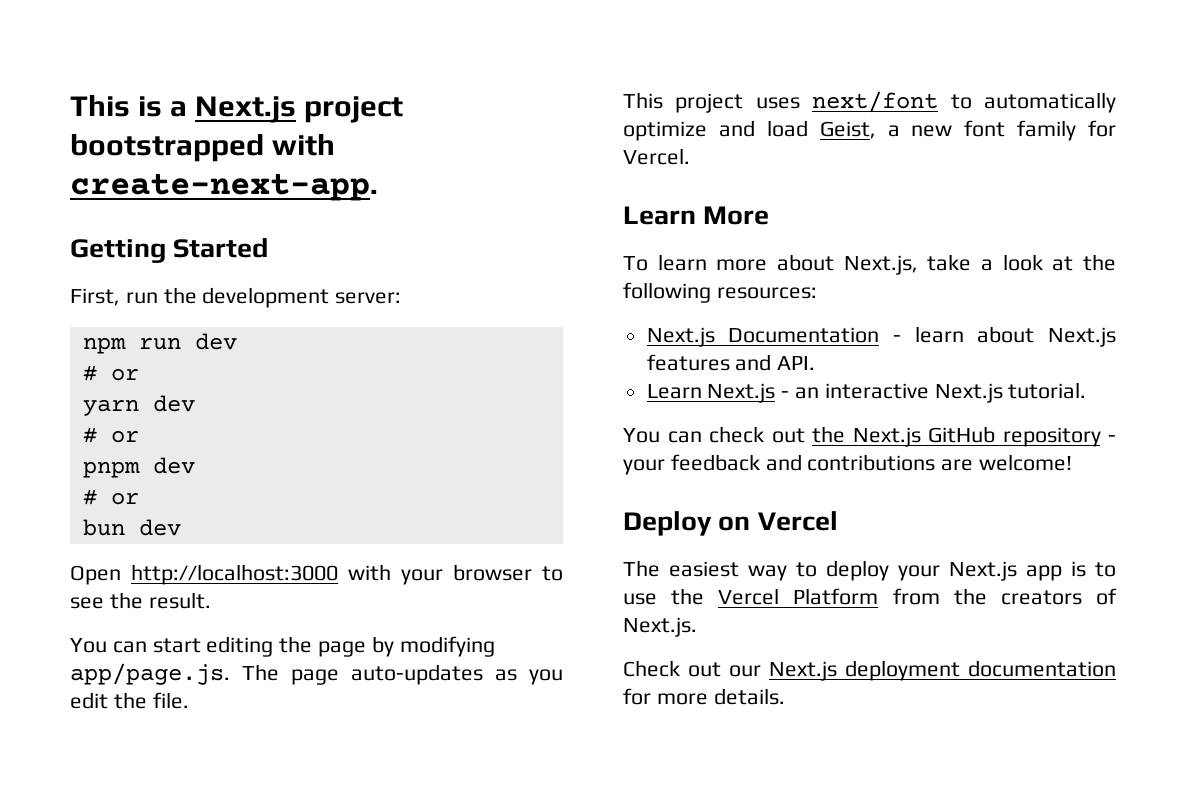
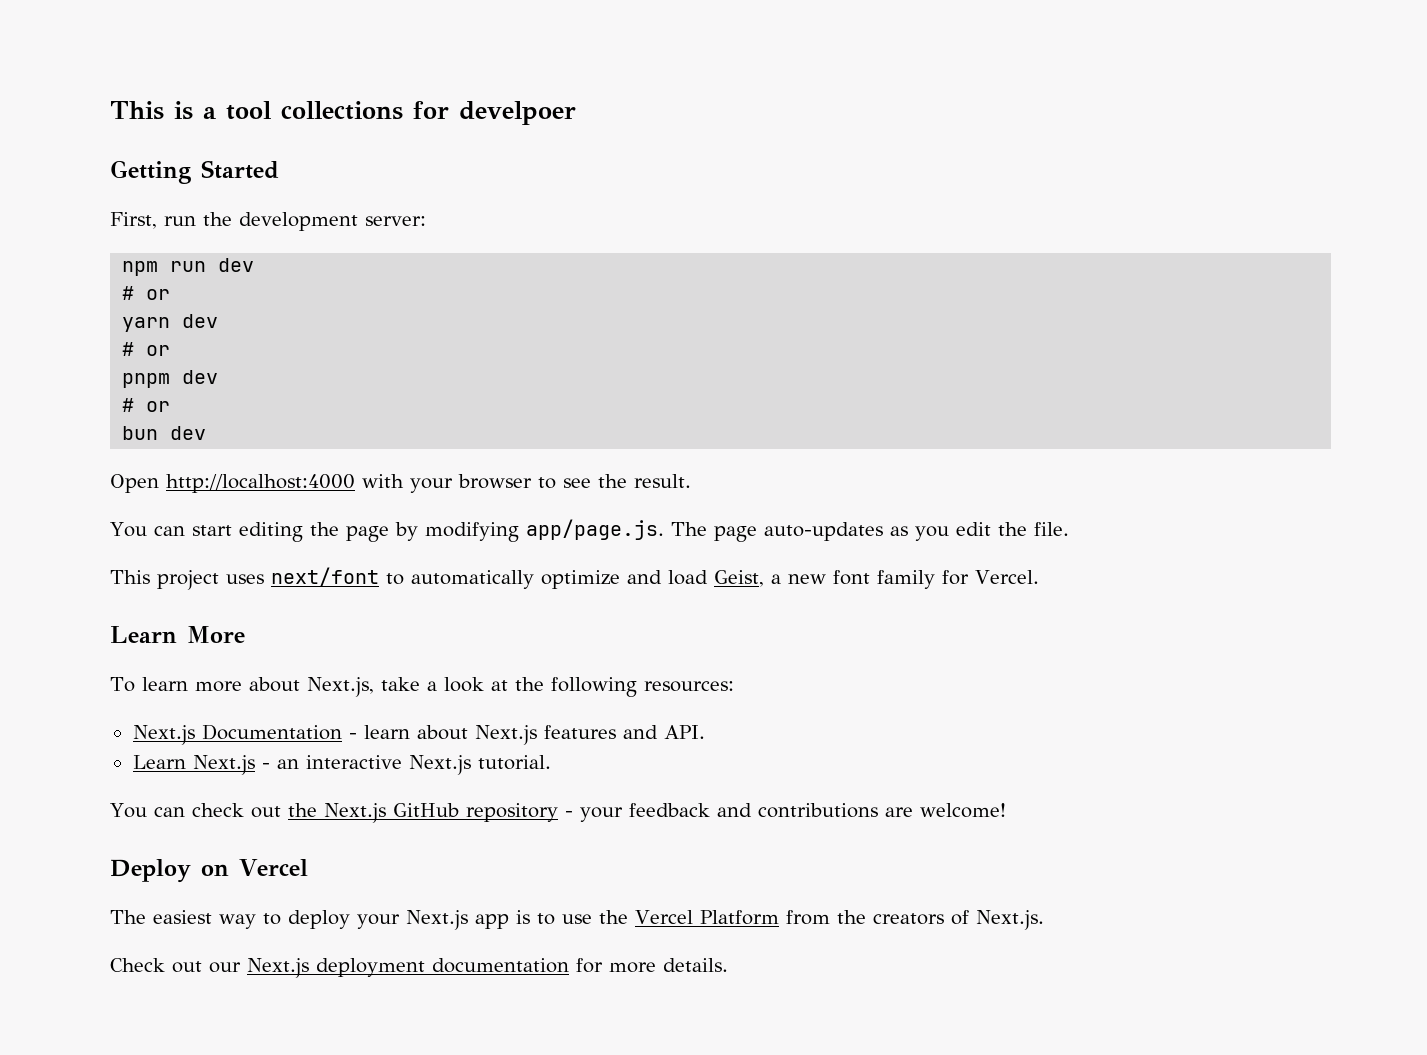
[195,96,404,123] [70,134,336,162] [70,173,378,201] Next.js project bootstrapped with create-next-app. -> [226,101,576,125] tool collections for develpoer
[131,564,338,585] http://localhost:3000 -> [166,474,355,493] http://localhost:4000

